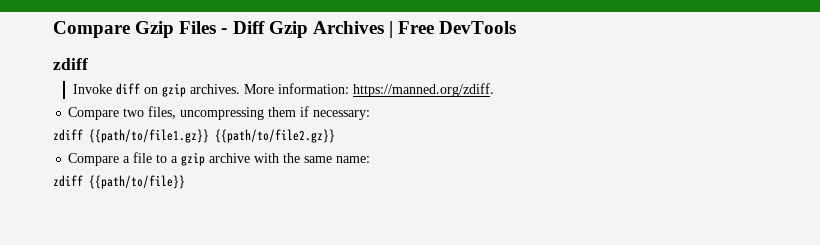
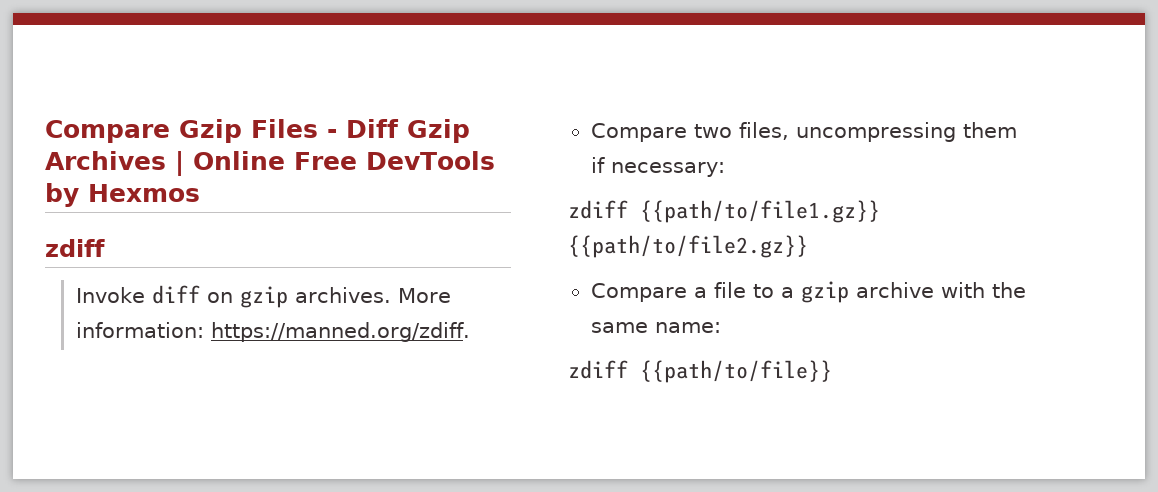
(393, 29) none -> [193,151,285,170] Online
(517, 27) none -> [45,183,200,207] by Hexmos

